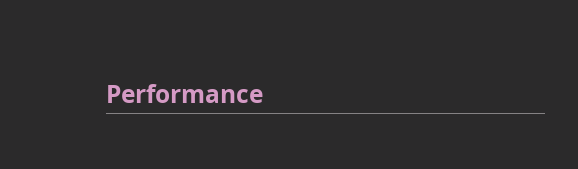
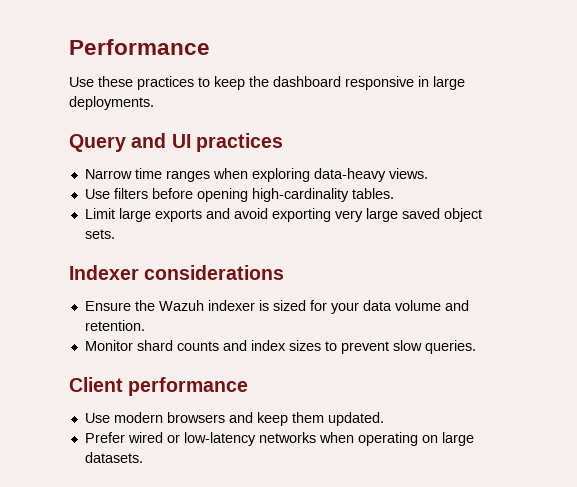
(263, 93) none -> [69,76,465,90] [69,96,154,110] [69,133,283,152] [84,168,428,182] [84,188,394,202] [84,208,482,222] [84,229,115,239] [69,265,285,280] [84,300,469,314] [84,320,145,331] [84,340,476,354] [69,377,249,396] [84,412,384,426] [84,432,474,446] [84,452,143,463] // Use these practices to keep the dashboard responsive in large deployments. // Query and UI practices // Narrow time ranges when exploring data-heavy views. // Use filters before opening high-cardinality tables. // Limit large exports and avoid exporting very large saved object sets. // Indexer considerations // Ensure the Wazuh indexer is sized for your data volume and retention. // Monitor shard counts and index sizes to prevent slow queries. // Client performance // Use modern browsers and keep them updated. // Prefer wired or low-latency networks when operating on large datasets.

